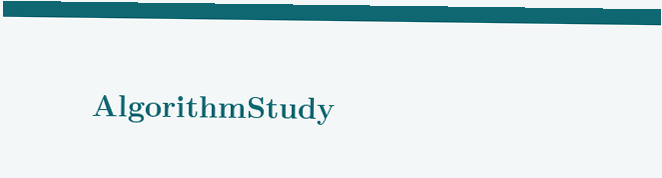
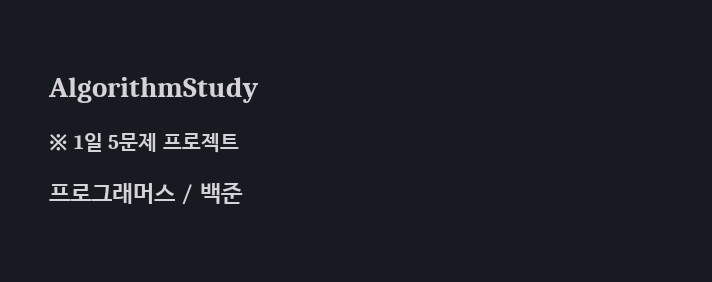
(335, 110) none -> [49,133,240,153] [49,182,243,205] // ※ 1일 5문제 프로젝트 // 프로그래머스 / 백준

